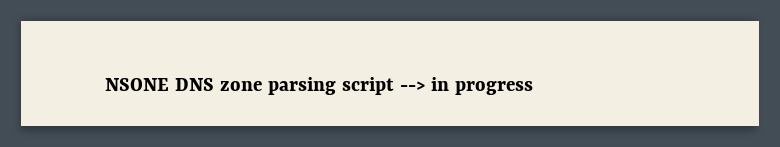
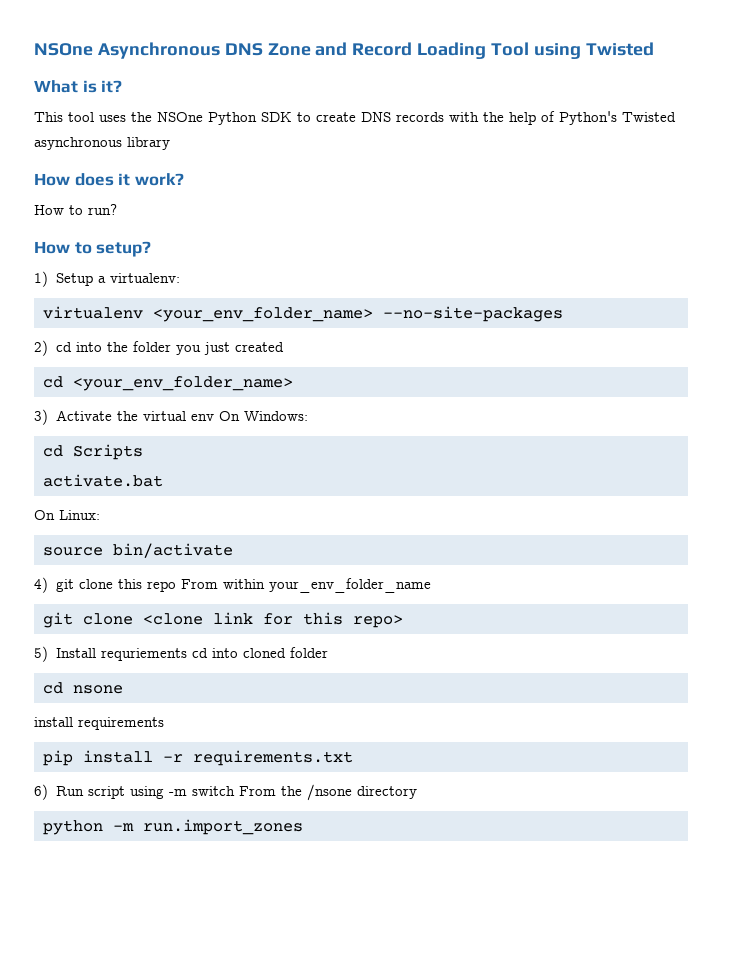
[105,77,533,95] NSONE DNS zone parsing script --> in progress -> [34,42,654,59] [34,80,123,93] [34,111,676,125] [34,137,170,150] [34,173,184,186] [34,204,117,215] [34,241,152,257] [34,271,180,287] [42,306,563,322] [34,340,284,356] [42,376,293,391] [34,409,308,425] [42,444,143,460] [42,474,163,487] [34,510,100,520] [42,543,233,558] [34,577,431,593] [42,612,403,628] [34,646,328,662] [42,682,123,694] [34,717,164,730] [42,750,353,766] [34,784,417,801] [42,819,303,835] NSOne Asynchronous DNS Zone and Record Loading Tool using Twisted // What is it? // This tool uses the NSOne Python SDK to create DNS records with the help of Python's Twisted asynchronous library // How does it work? // How to run? // How to setup? // 1) Setup a virtualenv: // virtualenv <your_env_folder_name> --no-site-packages // 2) cd into the folder you just created // cd <your_env_folder_name> // 3) Activate the virtual env On Windows: // cd Scripts // activate.bat // On Linux: // source bin/activate // 4) git clone this repo From within your_env_folder_name // git clone <clone link for this repo> // 5) Install requriements cd into cloned folder // cd nsone // install requirements // pip install -r requirements.txt // 6) Run script using -m switch From the /nsone directory // python -m run.import_zones

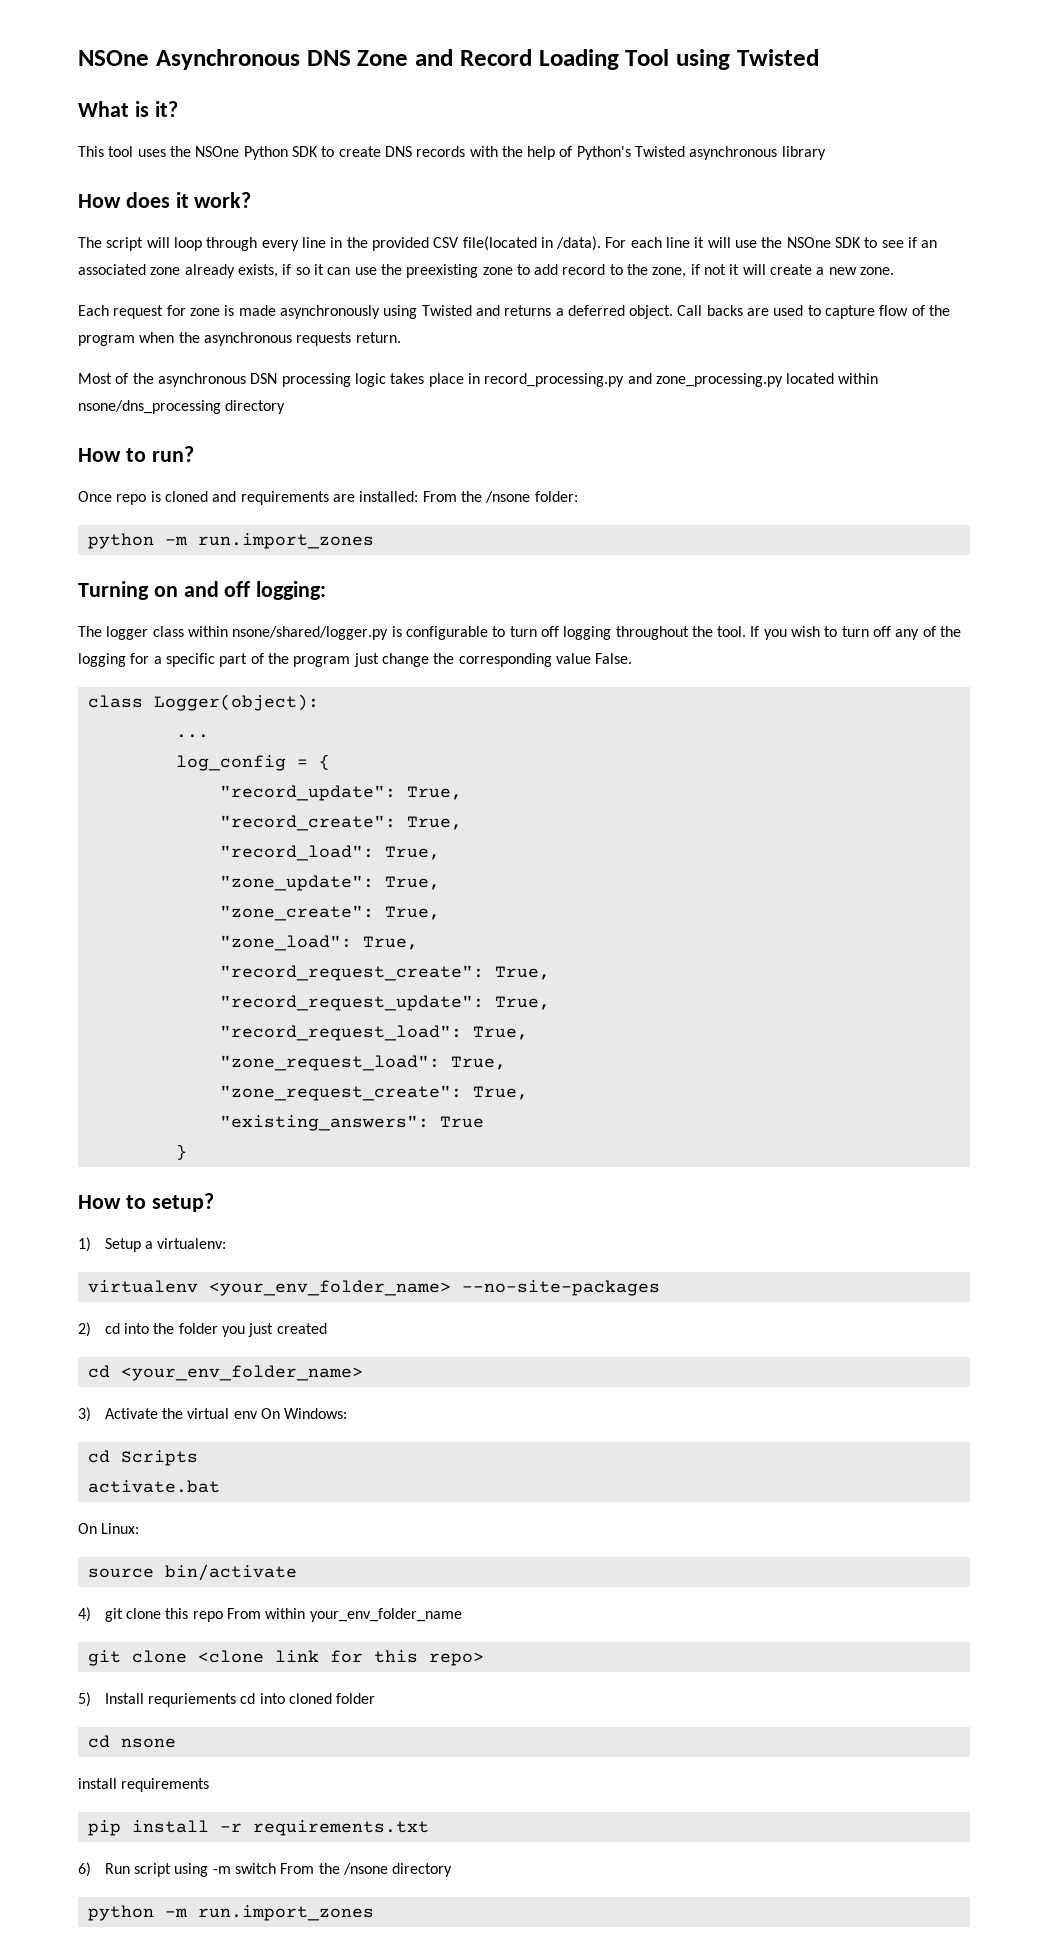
[34,204,117,215] How to run? -> [78,236,938,251] [78,264,895,278] [78,305,951,319] [78,332,401,346] [78,373,879,387] [78,400,286,414] [78,446,194,462] [78,491,578,505] [87,533,374,549] [78,581,327,600] [78,626,962,640] [78,653,633,667] [87,694,319,711] [175,734,209,738] [175,754,330,771] [219,785,462,801] [219,815,462,831] [219,845,440,861] [219,875,440,891] [219,905,440,921] [219,935,418,951] [219,965,550,981] [219,995,550,1011] [219,1025,528,1041] [219,1055,506,1071] [219,1085,528,1101] [219,1115,484,1131] [175,1144,187,1160] The script will loop through every line in the provided CSV file(located in /data). For each line it will use the NSOne SDK to see if an associated zone already exists, if so it can use the preexisting zone to add record to the zone, if not it will create a new zone. // Each request for zone is made asynchronously using Twisted and returns a deferred object. Call backs are used to capture flow of the program when the asynchronous requests return. // Most of the asynchronous DSN processing logic takes place in record_processing.py and zone_processing.py located within nsone/dns_processing directory // How to run? // Once repo is cloned and requirements are installed: From the /nsone folder: // python -m run.import_zones // Turning on and off logging: // The logger class within nsone/shared/logger.py is configurable to turn off logging throughout the tool. If you wish to turn off any of the logging for a specific part of the program just change the corresponding value False. // class Logger(object): // ... // log_config = { // "record_update": True, // "record_create": True, // "record_load": True, // "zone_update": True, // "zone_create": True, // "zone_load": True, // "record_request_create": True, // "record_request_update": True, // "record_request_load": True, // "zone_request_load": True, // "zone_request_create": True, // "existing_answers": True // }

